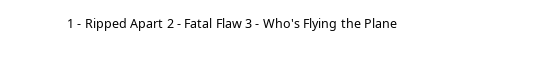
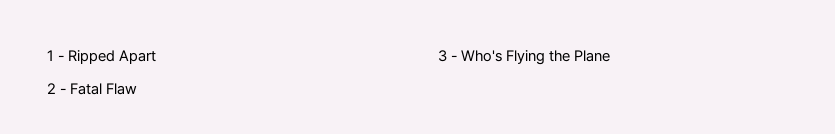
(164, 25) none -> (157, 57) //
(242, 23) none -> (138, 89) //

